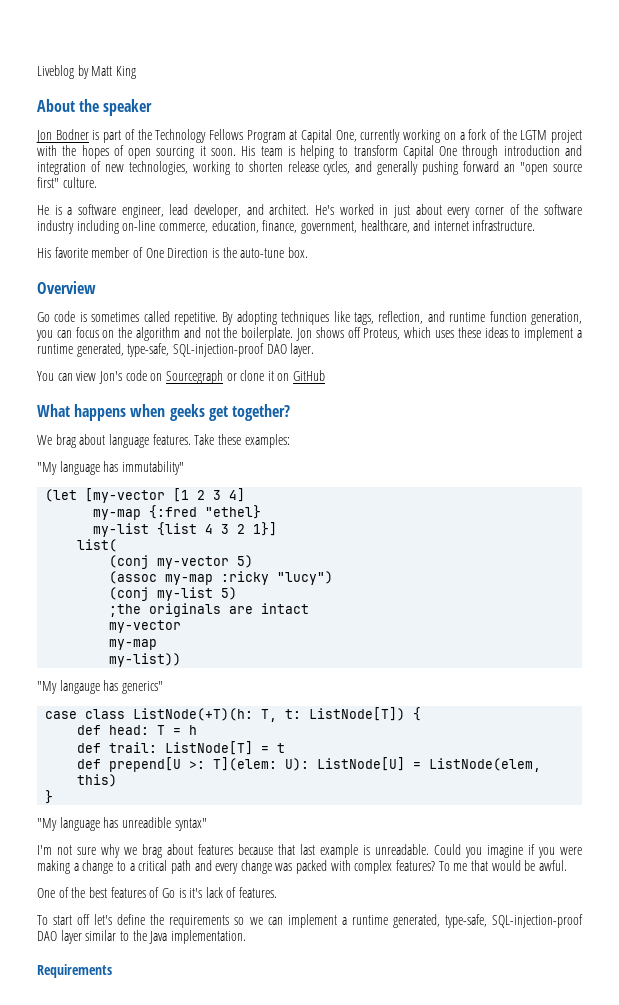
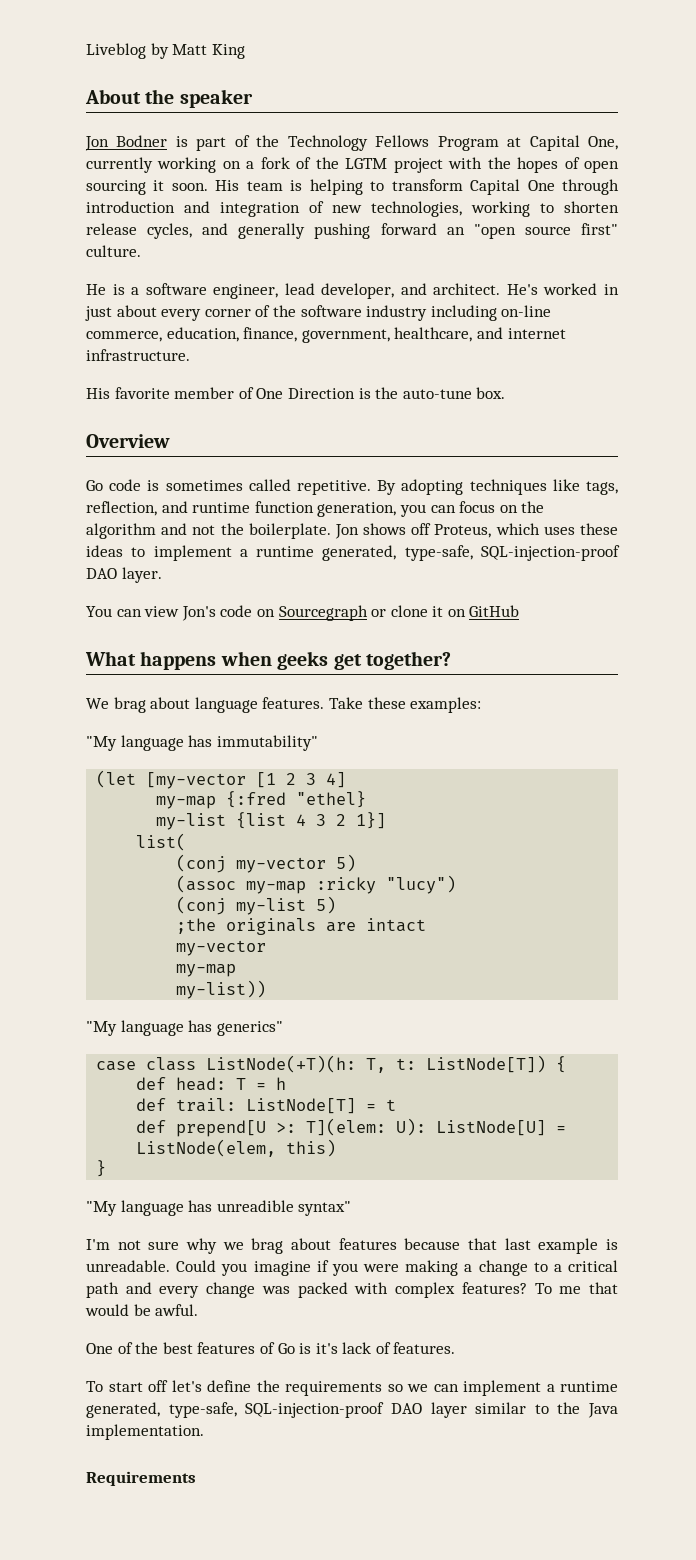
[59,680,100,694] langauge -> [120,1020,184,1036] language

